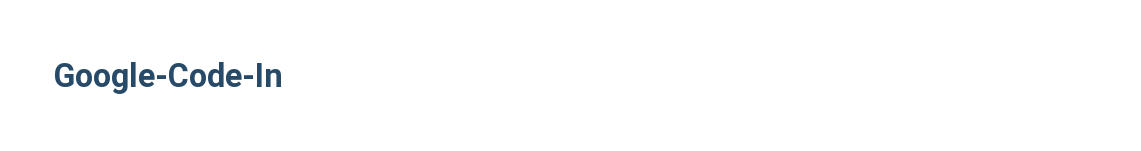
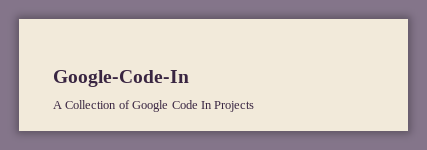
(283, 78) none -> [53,100,255,112] // A Collection of Google Code In Projects

